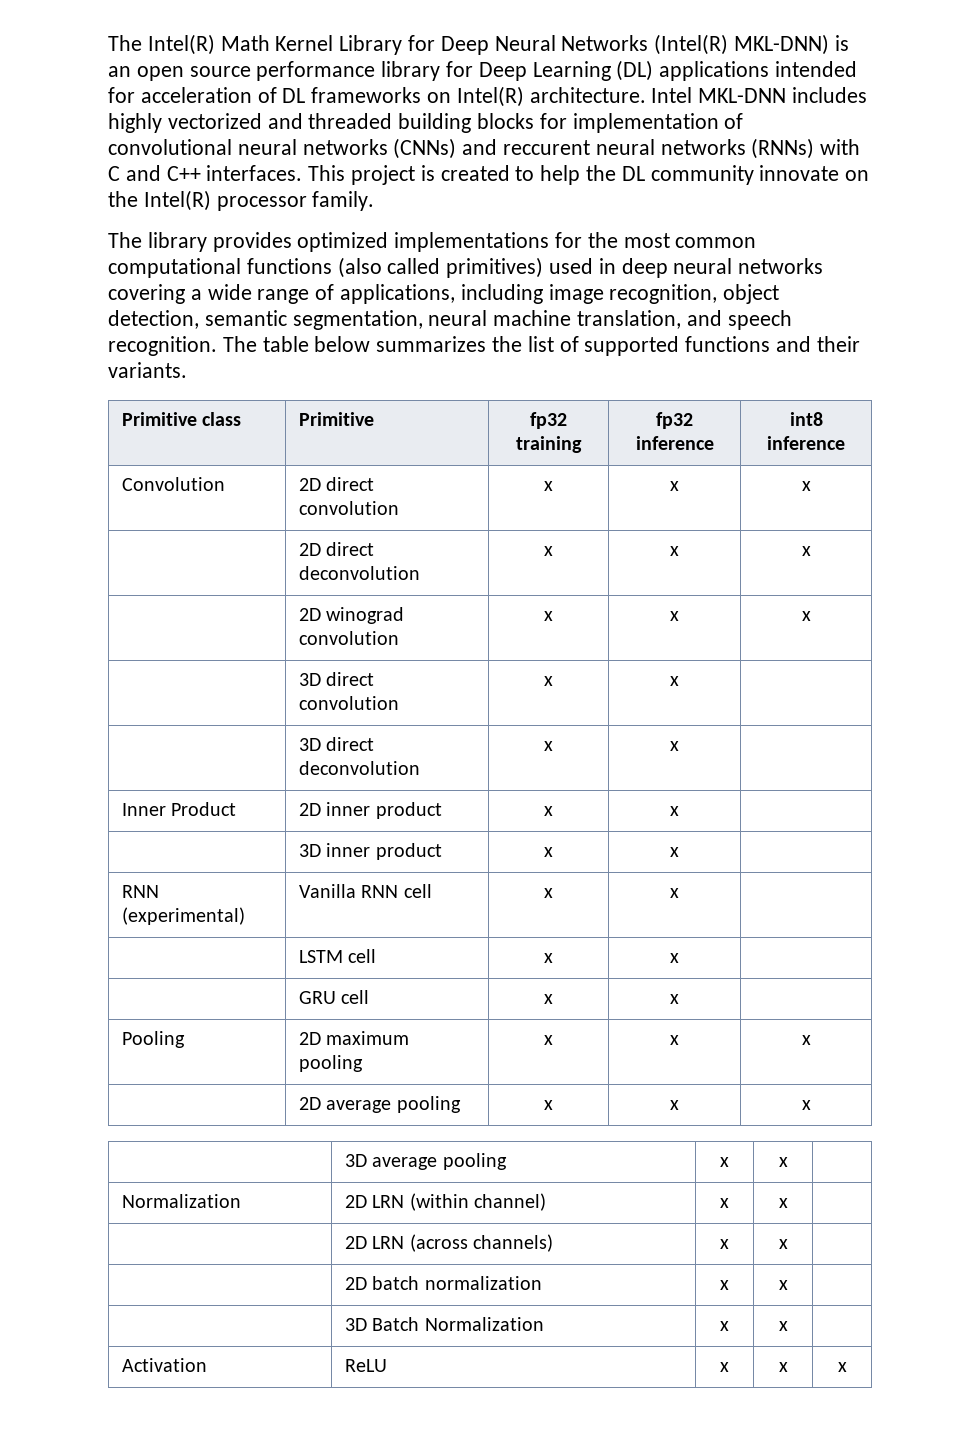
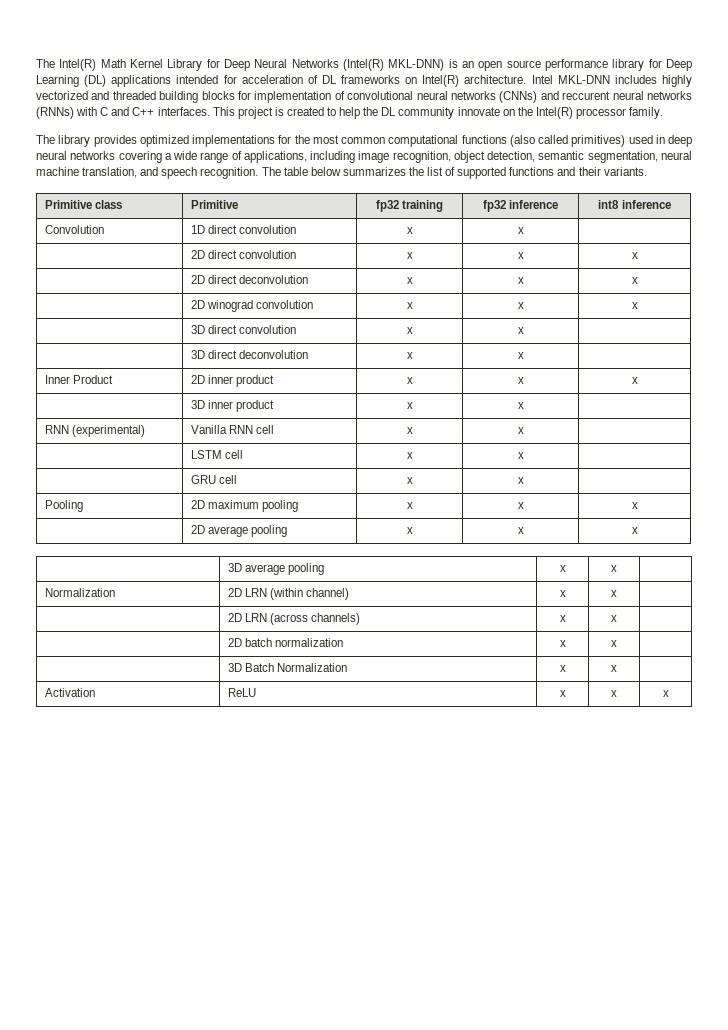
(226, 484) none -> [190,225,297,234] [406,227,413,234] [517,227,524,234] | 1D direct convolution | x | x | //
(679, 811) none -> [631,377,638,384] x

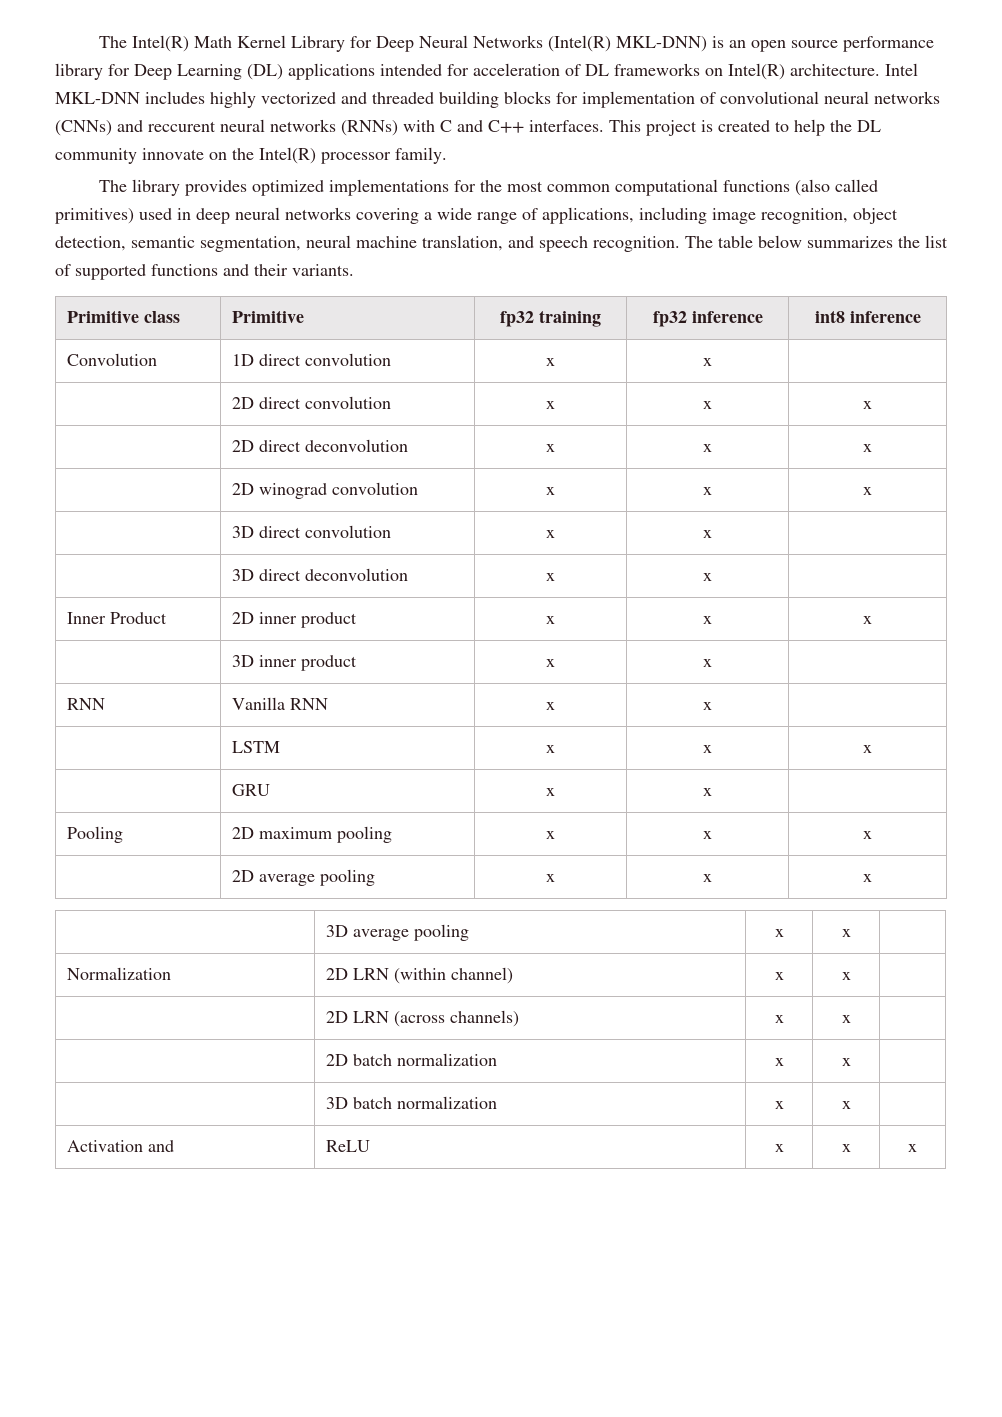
[72,425,146,437] (experimental) -> (106, 704) none
[256,425,275,434] cell -> (329, 704) none
[225,450,244,459] [406,452,413,459] [517,452,524,459] cell | x | x | -> [546,745,555,753] [703,745,712,753] [863,745,872,753] | x | x | x
[219,475,238,484] cell -> (271, 790) none
[245,663,348,672] Batch Normalization -> [353,1096,498,1109] batch normalization
(95, 692) none -> [148,1140,175,1152] and

